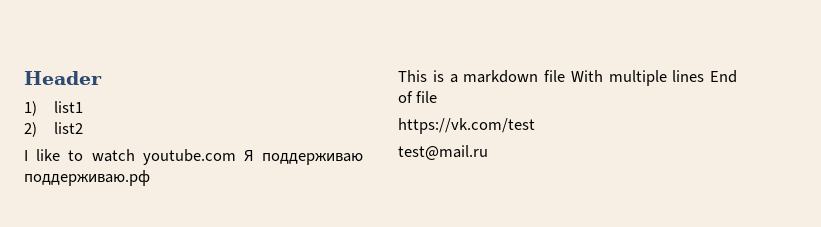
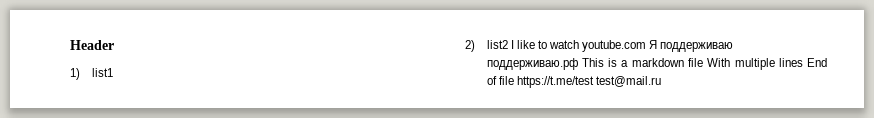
(84, 128) // -> (508, 44) none
(150, 178) // -> (578, 64) none
[398,118,535,134] // https://vk.com/test // -> [516,76,594,88] https://t.me/test

